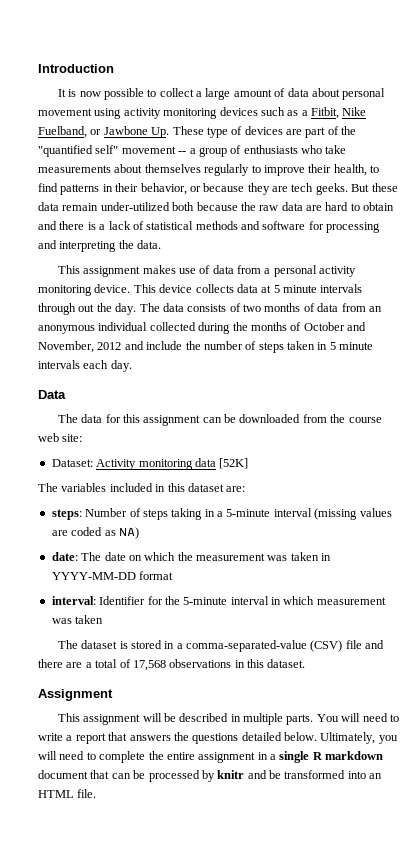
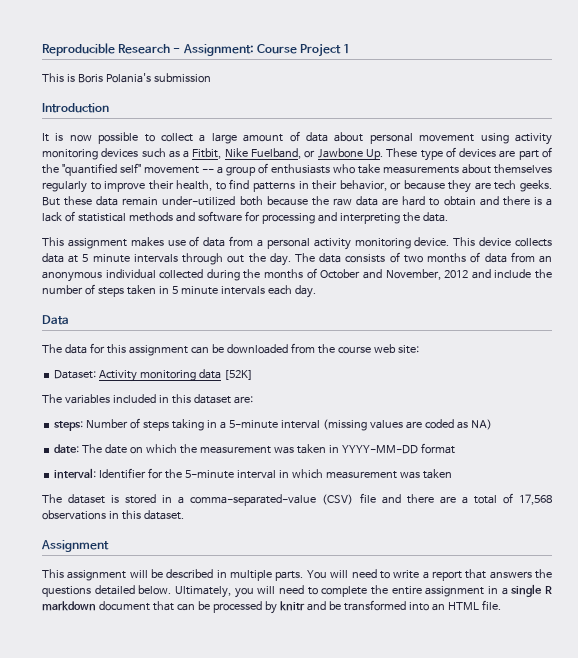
(38, 68) none -> [42,43,351,57] [42,73,211,83] Reproducible Research - Assignment: Course Project 1 // This is Boris Polania's submission //

